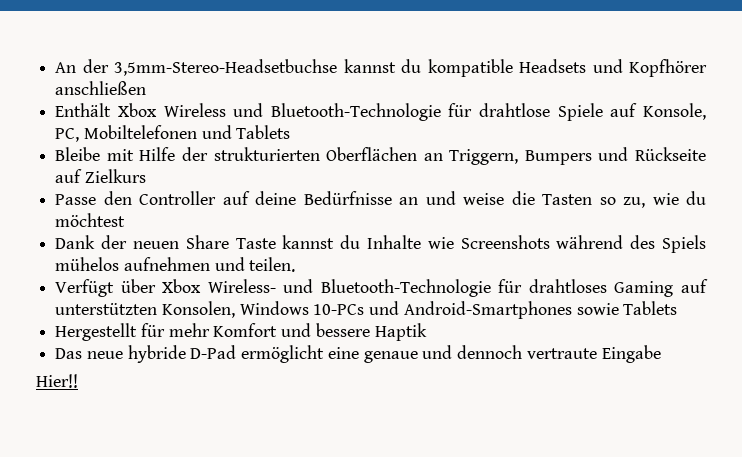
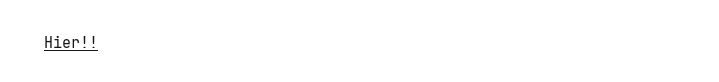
[55,59,707,77] [55,81,147,95] [55,103,707,121] [55,125,291,142] [55,147,706,165] [55,169,146,183] [55,191,706,208] [55,213,126,227] [55,235,706,253] [55,257,296,272] [55,279,708,297] [55,301,678,319] [55,323,427,341] [55,345,661,363] An der 3,5mm-Stereo-Headsetbuchse kannst du kompatible Headsets und Kopfhörer anschließen // Enthält Xbox Wireless und Bluetooth-Technologie für drahtlose Spiele auf Konsole, PC, Mobiltelefonen und Tablets // Bleibe mit Hilfe der strukturierten Oberflächen an Triggern, Bumpers und Rückseite auf Zielkurs // Passe den Controller auf deine Bedürfnisse an und weise die Tasten so zu, wie du möchtest // Dank der neuen Share Taste kannst du Inhalte wie Screenshots während des Spiels mühelos aufnehmen und teilen. // Verfügt über Xbox Wireless- und Bluetooth-Technologie für drahtloses Gaming auf unterstützten Konsolen, Windows 10-PCs und Android-Smartphones sowie Tablets // Hergestellt für mehr Komfort und bessere Haptik // Das neue hybride D-Pad ermöglicht eine genaue und dennoch vertraute Eingabe // -> (44, 41) none

